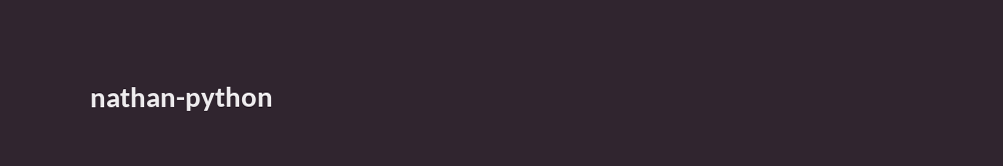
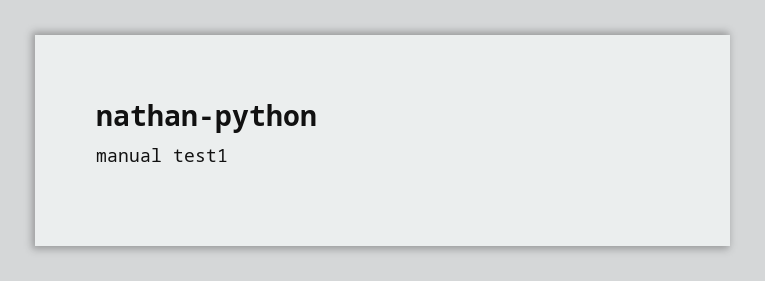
(274, 99) none -> [96,148,228,162] // manual test1

